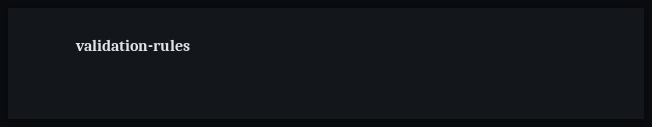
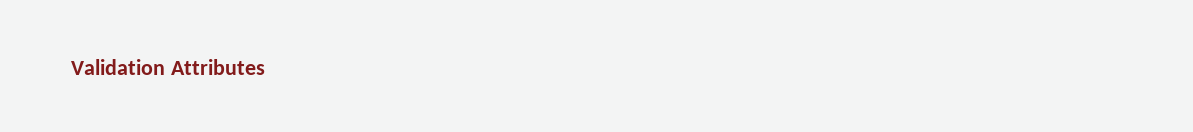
[75,39,190,51] validation-rules -> [71,59,265,75] Validation Attributes

